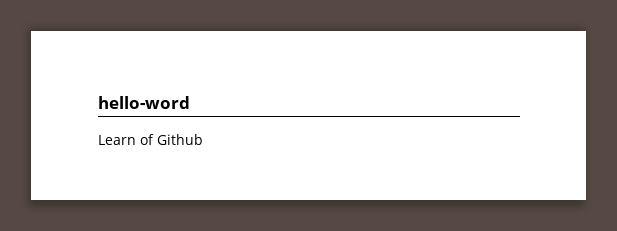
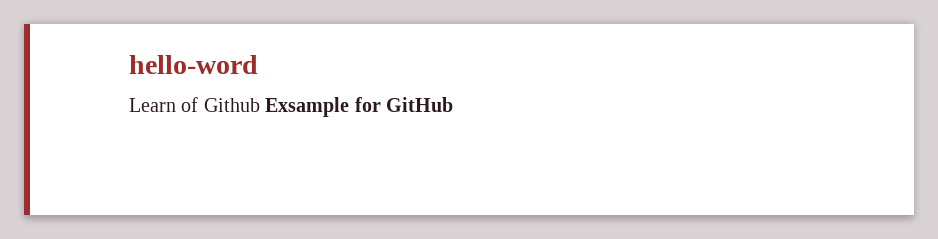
(203, 139) none -> [265,97,453,117] Exsample for GitHub

